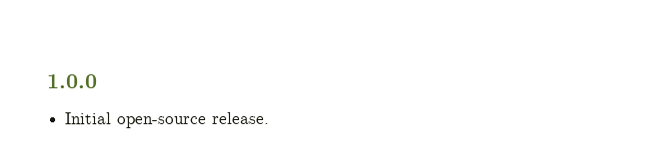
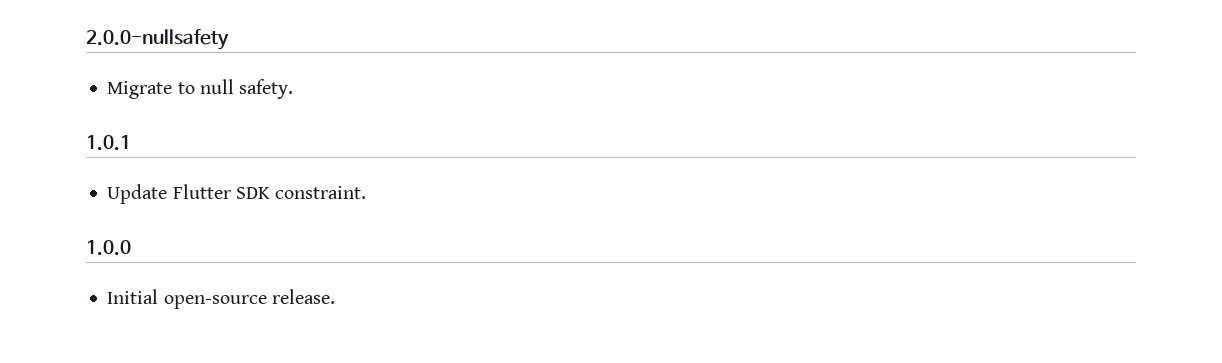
(46, 81) none -> [86,29,229,50] [107,79,294,99] [86,135,131,151] [107,184,367,204] 2.0.0-nullsafety // Migrate to null safety. // 1.0.1 // Update Flutter SDK constraint. //

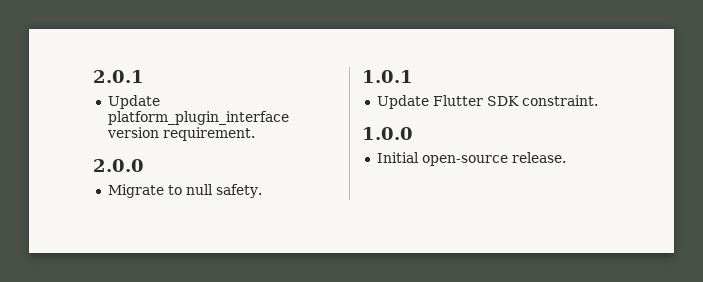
[86,29,229,50] 2.0.0-nullsafety -> [93,70,144,83] [107,95,160,109] [107,111,289,125] [106,127,255,141] [93,159,144,172] 2.0.1 // Update platform_plugin_interface version requirement. // 2.0.0

